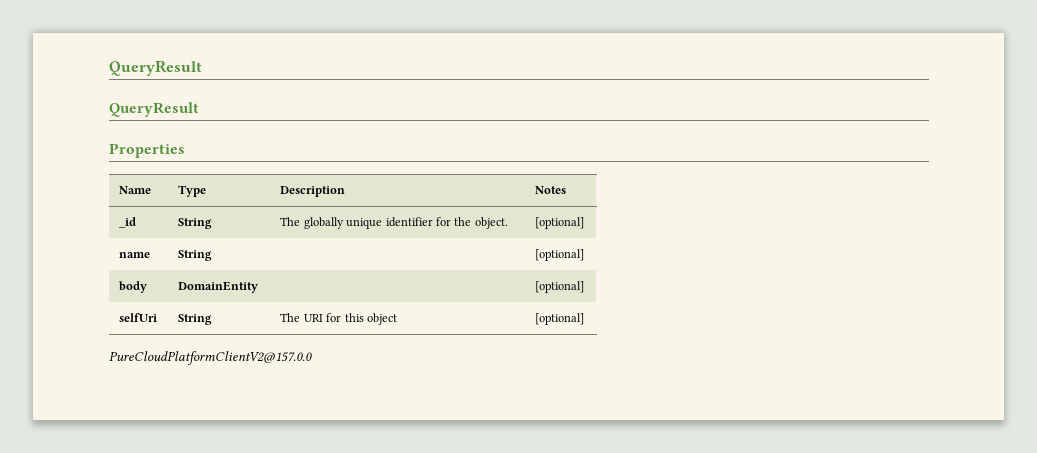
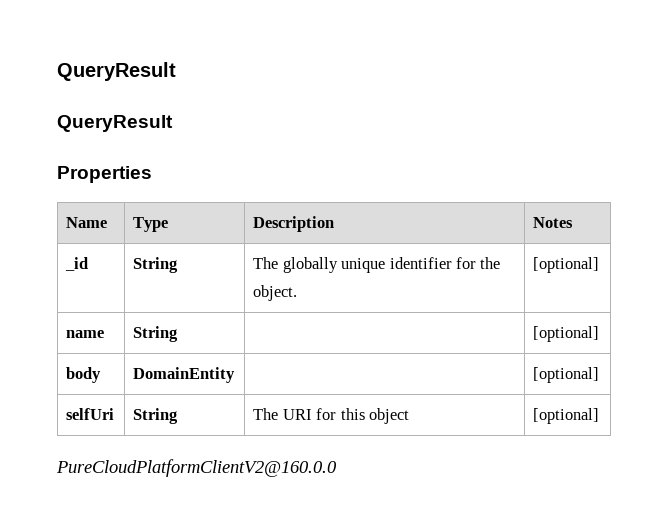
[109,351,312,365] PureCloudPlatformClientV2@157.0.0 -> [56,459,337,477] PureCloudPlatformClientV2@160.0.0

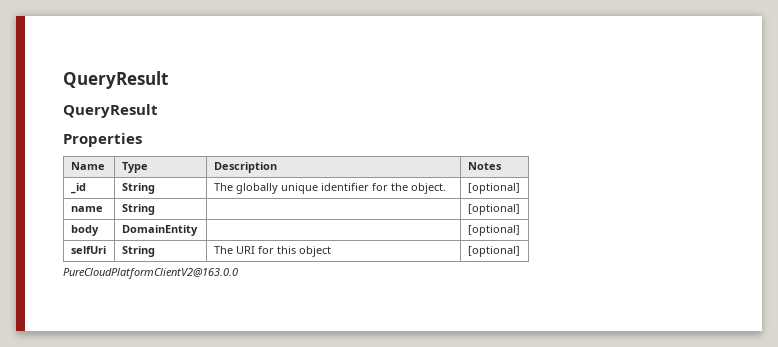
[56,459,337,477] PureCloudPlatformClientV2@160.0.0 -> [63,268,238,279] PureCloudPlatformClientV2@163.0.0

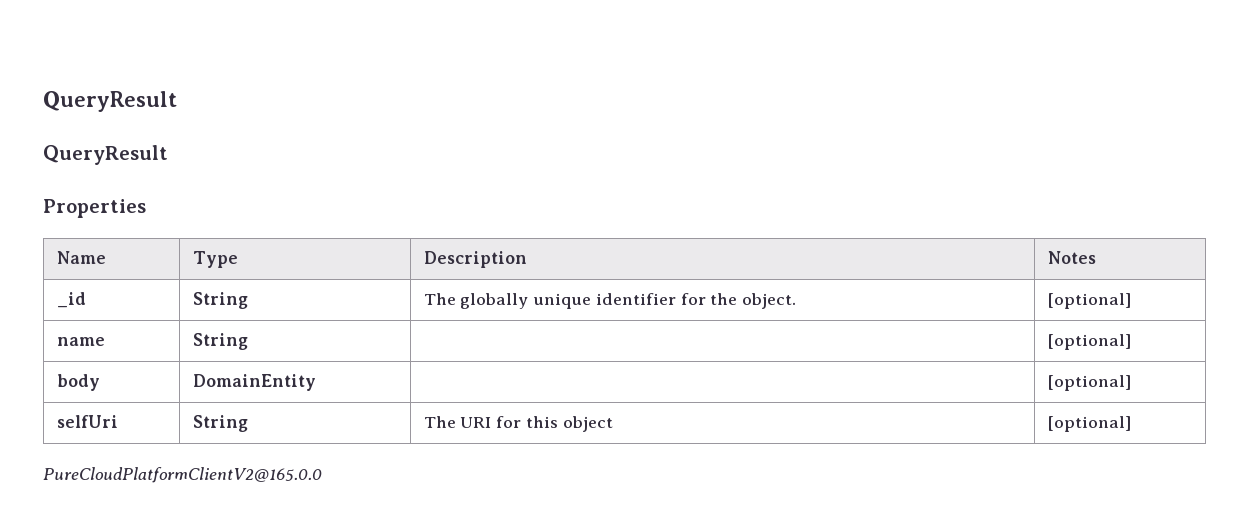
[63,268,238,279] PureCloudPlatformClientV2@163.0.0 -> [43,467,322,483] PureCloudPlatformClientV2@165.0.0

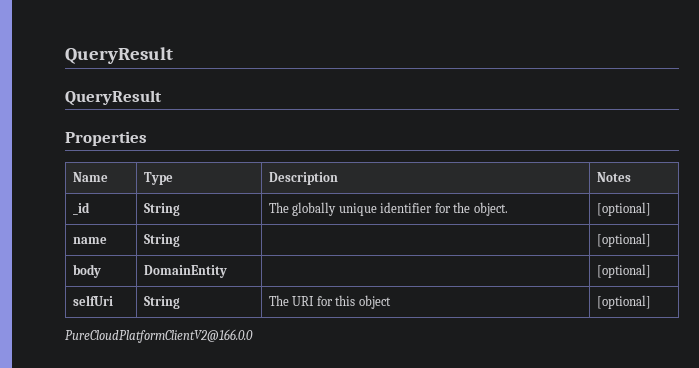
[43,467,322,483] PureCloudPlatformClientV2@165.0.0 -> [65,329,253,343] PureCloudPlatformClientV2@166.0.0

